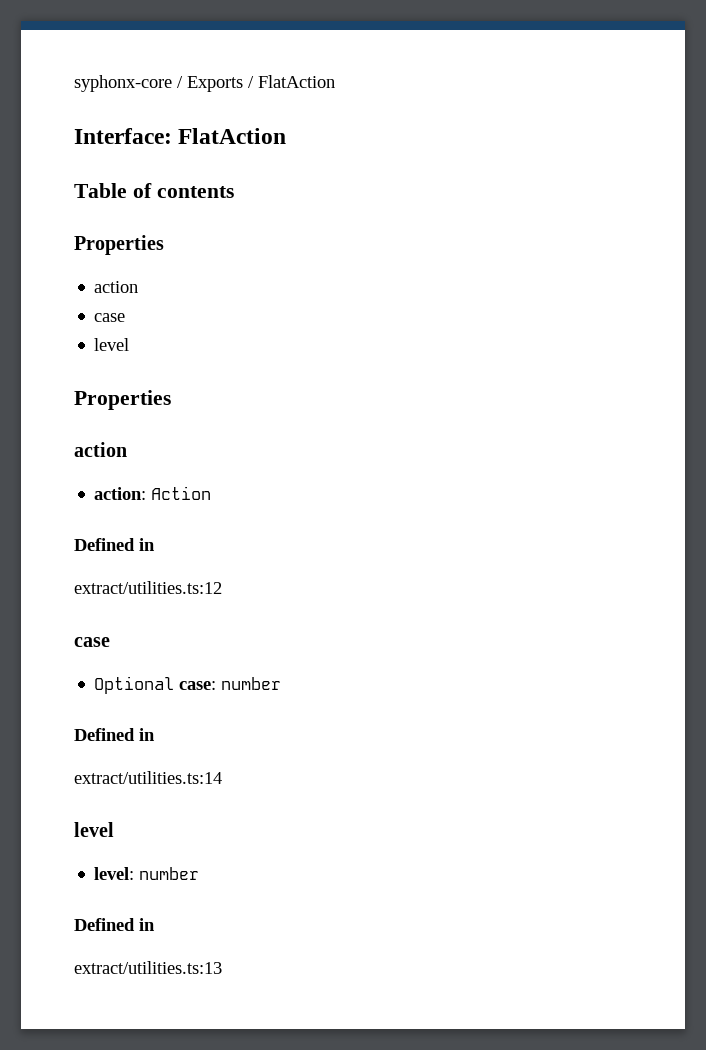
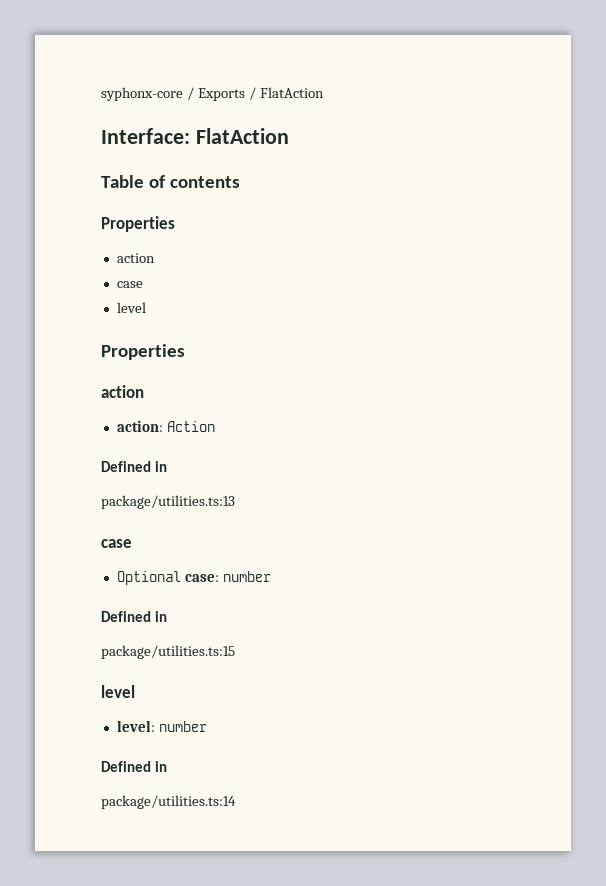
[74,581,222,594] extract/utilities.ts:12 -> [101,495,235,509] package/utilities.ts:13
[74,771,222,784] extract/utilities.ts:14 -> [101,645,235,659] package/utilities.ts:15
[74,961,222,974] extract/utilities.ts:13 -> [101,795,236,809] package/utilities.ts:14

